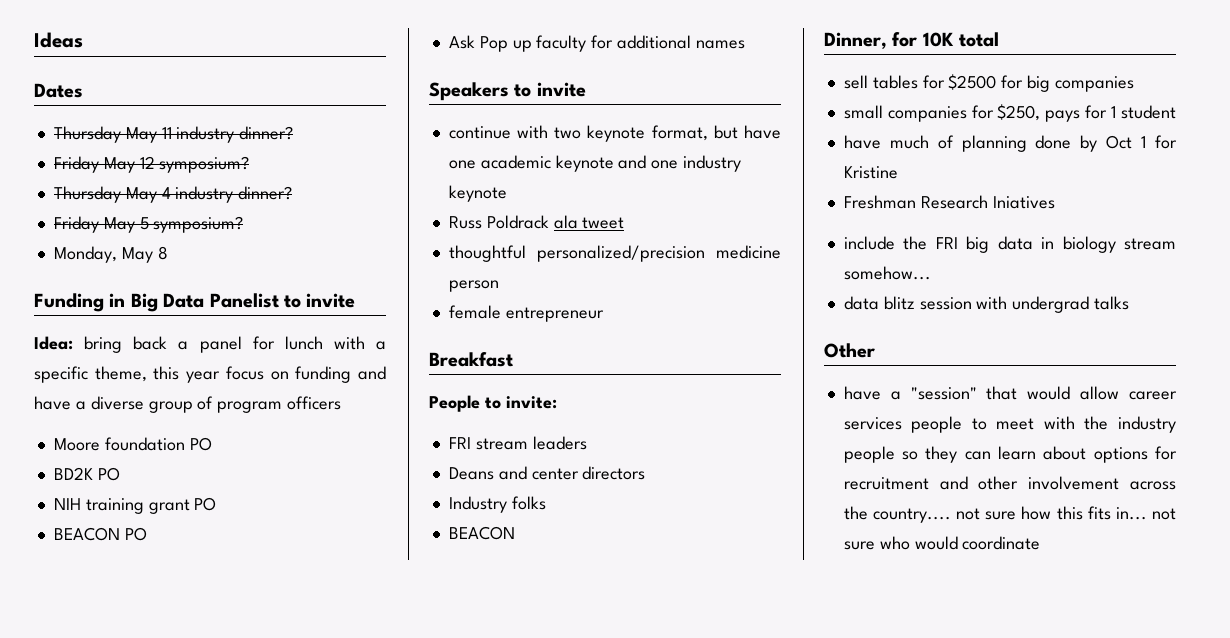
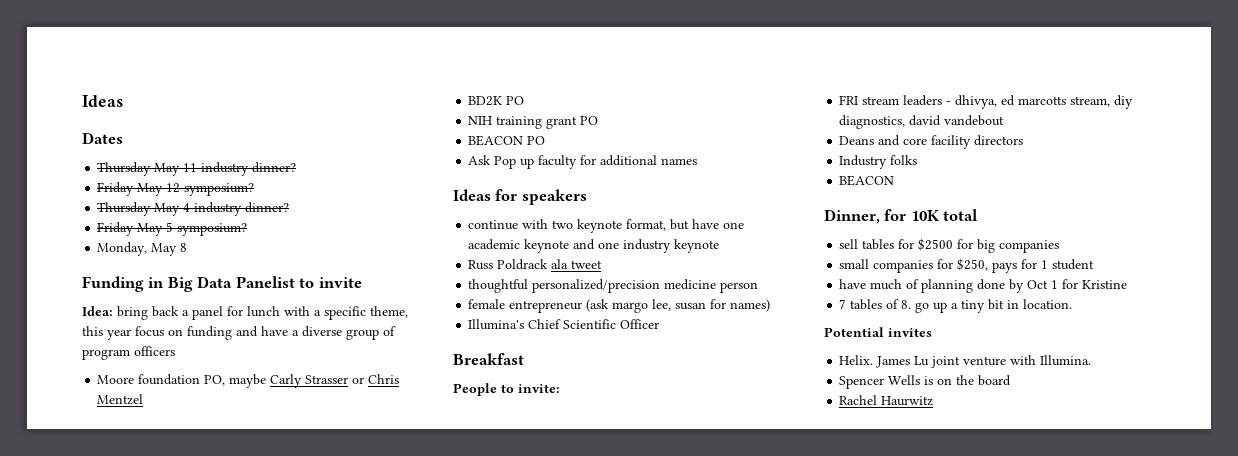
[189,437,212,451] PO -> [204,374,400,388] [97,394,144,405] PO, maybe Carly Strasser or Chris Mentzel
[429,82,586,101] Speakers to invite -> [453,189,587,205] Ideas for speakers
(604, 314) none -> [586,299,771,313] [468,319,660,330] (ask margo lee, susan for names) // Illumina's Chief Scientific Officer
(587, 443) none -> [946,95,1134,109] [839,115,1005,129] - dhivya, ed marcotts stream, diy diagnostics, david vandebout
[531,468,579,480] center -> [903,135,972,149] core facility
[843,195,1055,209] [843,236,1176,253] [843,266,931,280] [843,296,1130,313] [824,343,875,358] [843,386,1177,400] [843,416,1176,433] [843,446,1177,463] [843,476,1176,490] [843,506,1176,523] [843,536,1041,550] Freshman Research Iniatives // include the FRI big data in biology stream somehow... // data blitz session with undergrad talks // Other // have a "session" that would allow career services people to meet with the industry people so they can learn about options for recruitment and other involvement across the country.... not sure how this fits in... not sure who would coordinate -> [839,299,1073,313] [824,327,932,337] [839,355,1092,368] [839,375,1012,389] [839,395,934,406] 7 tables of 8. go up a tiny bit in location. // Potential invites // Helix. James Lu joint venture with Illumina. // Spencer Wells is on the board // Rachel Haurwitz

